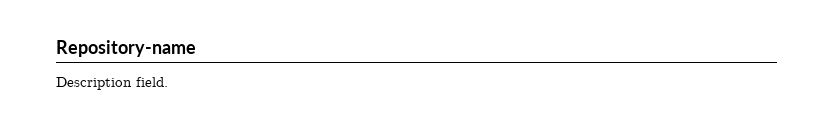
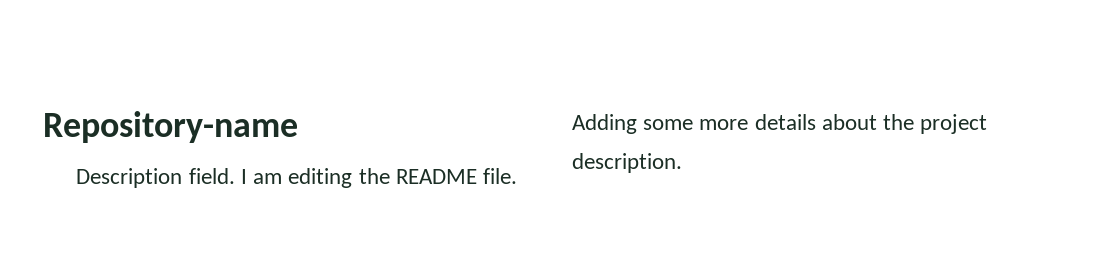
(168, 82) none -> [240,168,517,188] [572,114,988,134] [572,153,682,173] I am editing the README file. Adding some more details about the project description.

